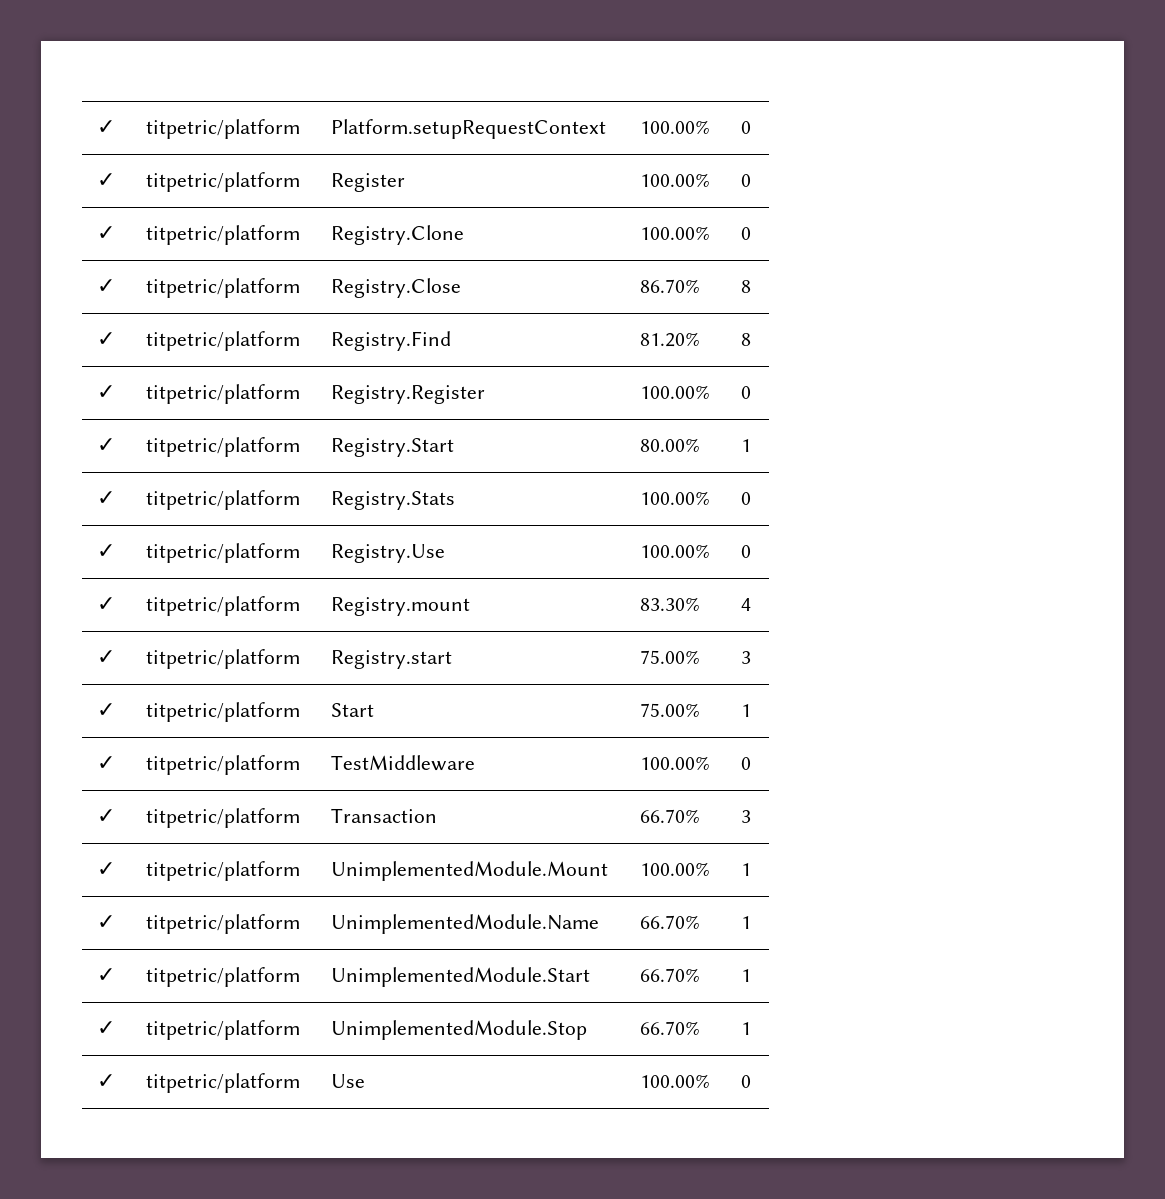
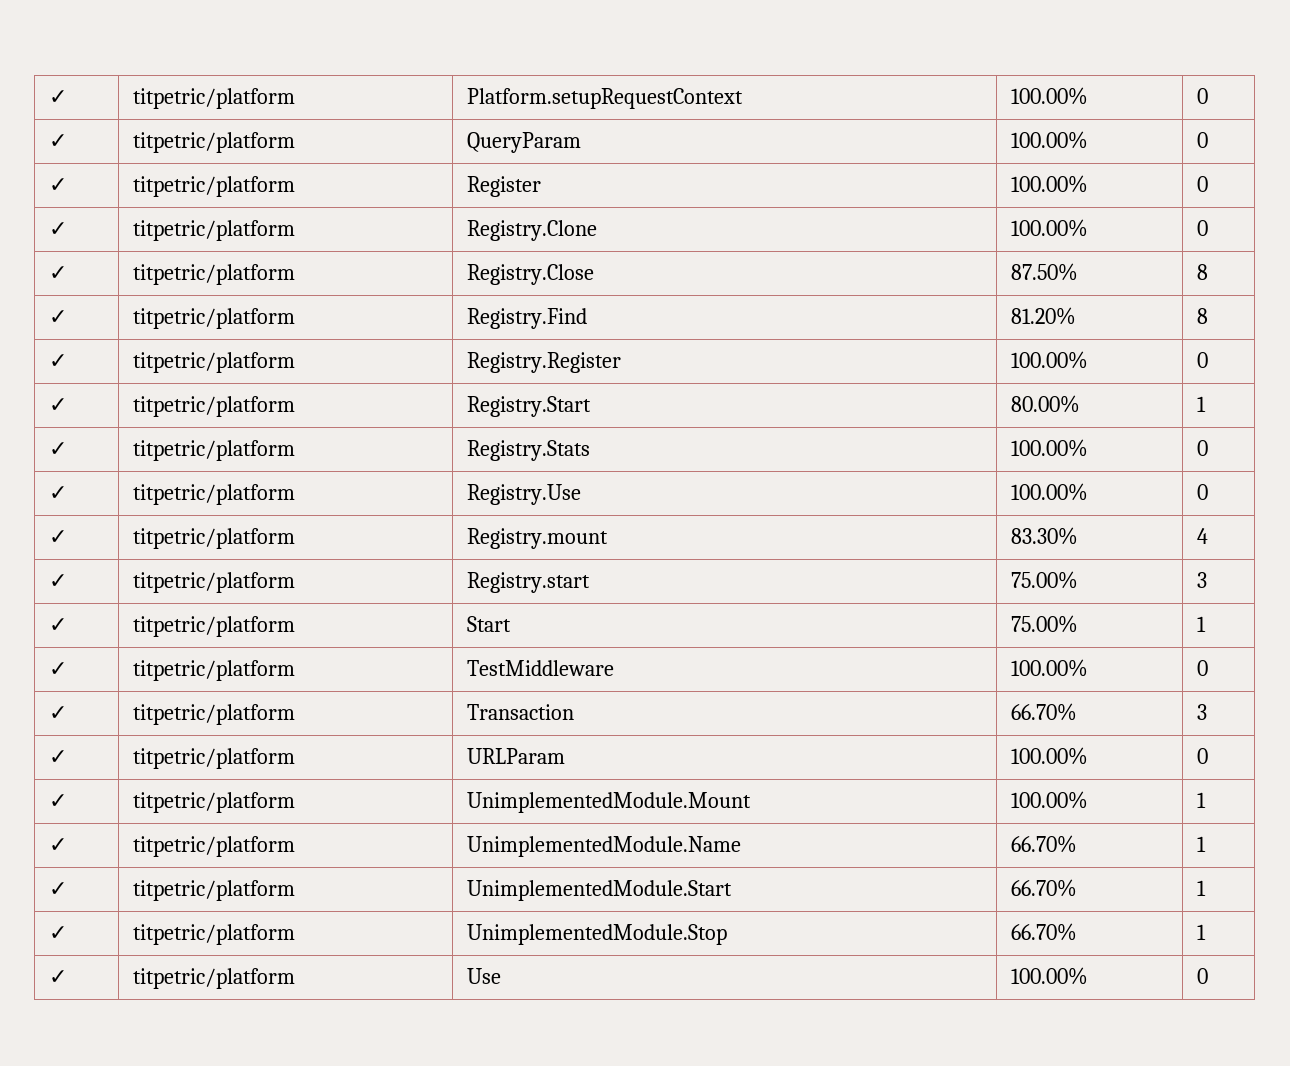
(752, 127) none -> [48,134,67,148] [132,132,295,153] [466,132,581,153] [1010,131,1088,149] [1196,132,1208,148] // ✓ | titpetric/platform | QueryParam | 100.00% | 0
[640,279,701,293] 86.70% -> [1010,263,1078,281] 87.50%
(752, 816) none -> [48,750,67,764] [132,748,295,769] [466,748,565,764] [1010,747,1088,765] [1196,748,1208,764] // ✓ | titpetric/platform | URLParam | 100.00% | 0

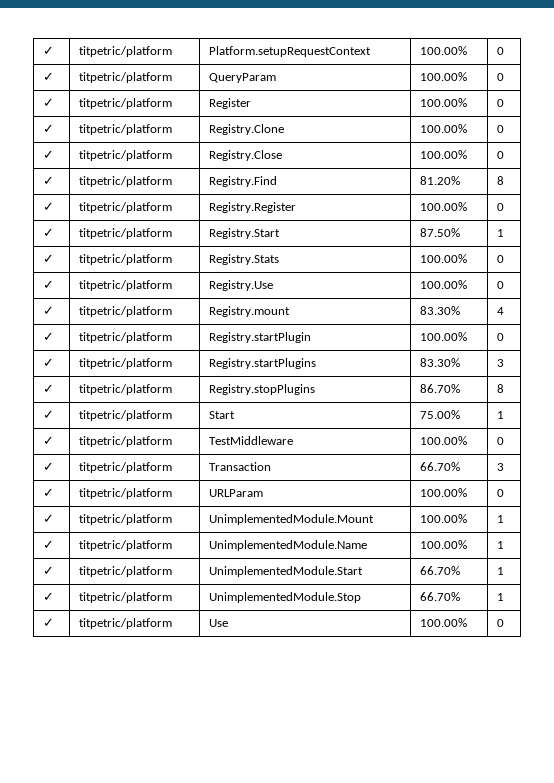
[1010,263,1078,281] [1196,264,1208,280] 87.50% | 8 -> [420,150,468,159] [497,151,505,159] 100.00% | 0
[1010,395,1080,413] 80.00% -> [420,228,461,237] 87.50%
[466,572,590,593] [1010,571,1078,589] [1196,572,1207,588] Registry.start | 75.00% | 3 -> [209,332,312,343] [420,332,468,341] [497,333,505,341] [43,358,55,367] [79,358,173,369] [209,358,317,369] [420,358,461,367] [497,359,505,367] [43,384,55,393] [79,384,173,395] [209,384,316,395] [420,384,461,393] [497,384,505,393] Registry.startPlugin | 100.00% | 0 // ✓ | titpetric/platform | Registry.startPlugins | 83.30% | 3 // ✓ | titpetric/platform | Registry.stopPlugins | 86.70% | 8
[1010,835,1077,853] 66.70% -> [420,540,468,549] 100.00%

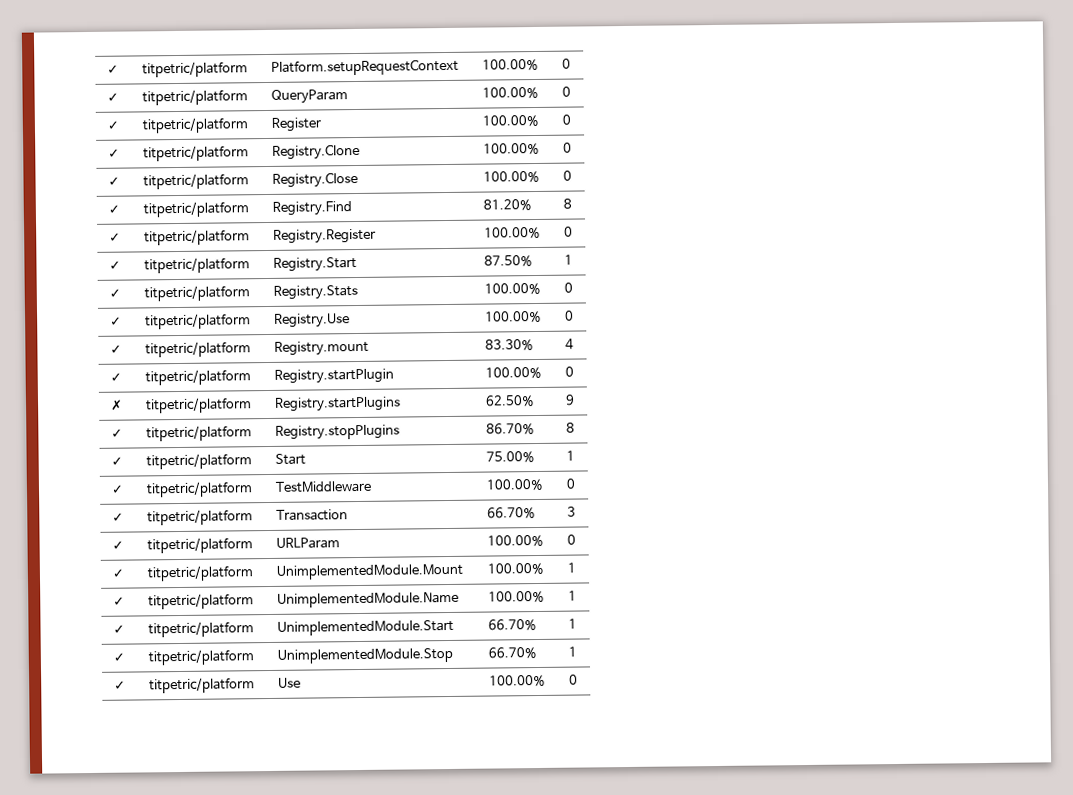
[43,358,55,367] ✓ -> [109,399,123,411] ✗
[420,358,461,367] [497,359,505,367] 83.30% | 3 -> [484,395,535,407] [564,394,575,406] 62.50% | 9

